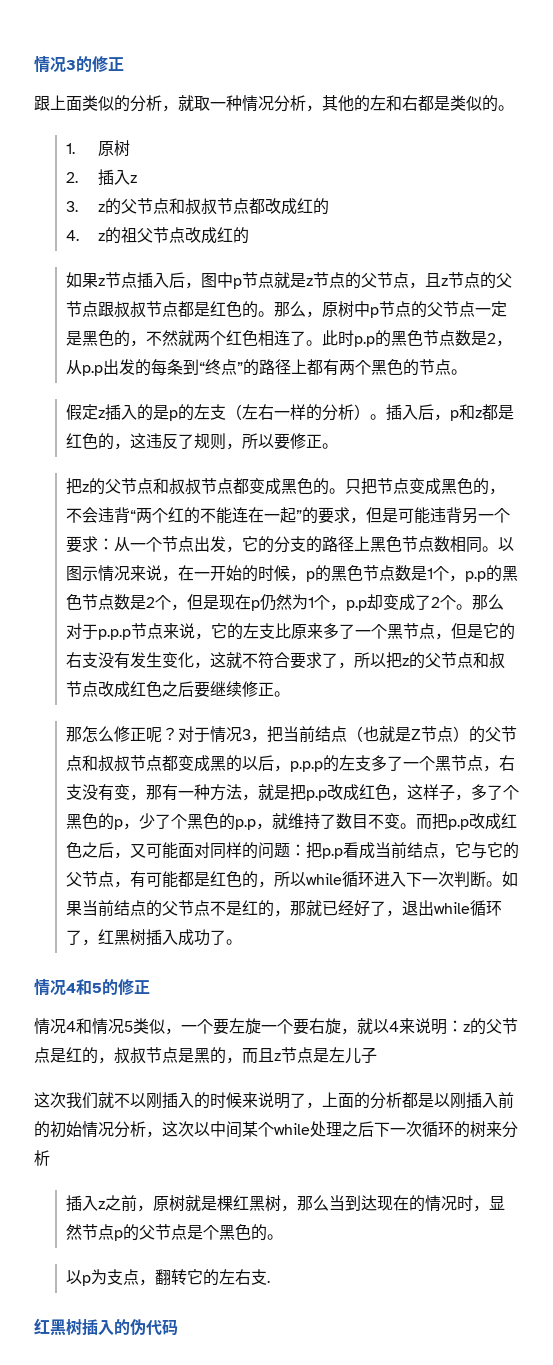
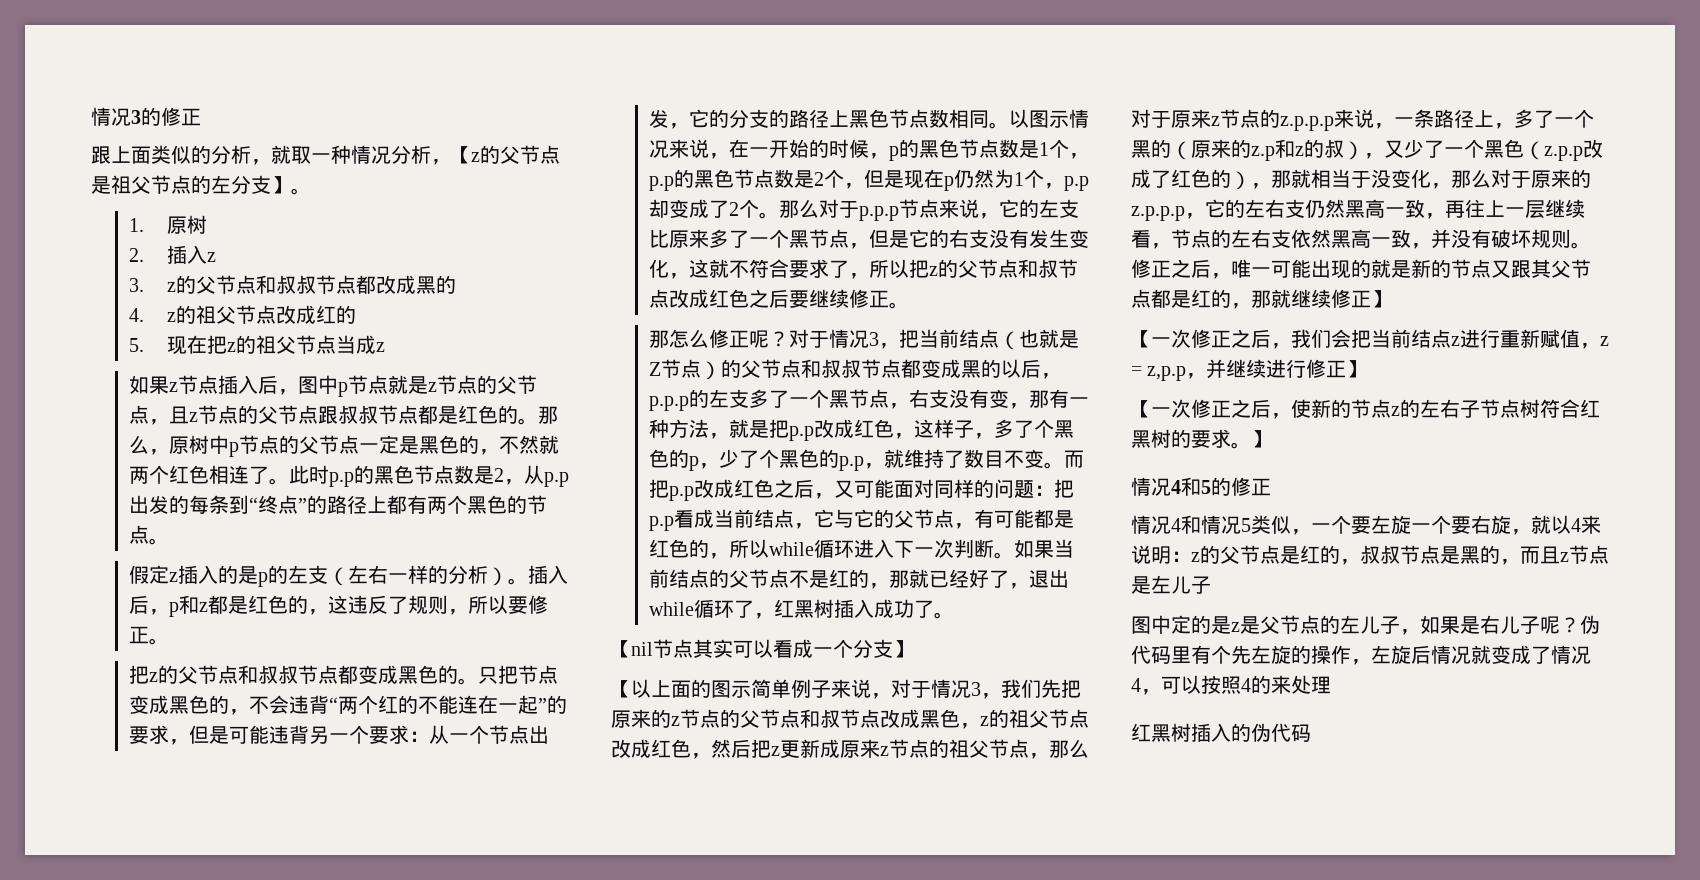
[322,95,498,112] 其他的左和右都是类似的 -> [451,145,560,164] [91,175,291,194] 【z的父节点是祖父节点的左分支】
[296,198,313,214] 红 -> [415,276,436,294] 黑
(249, 235) none -> [128,335,385,355] // 5.现在把z的祖父节点当成z
(242, 942) none -> [611,639,913,658] [611,679,1081,699] [611,709,1089,729] [611,739,1089,759] [1131,109,1594,131] [1131,139,1603,161] [1131,169,1591,190] [1131,199,1585,221] [1131,229,1591,249] [1131,259,1591,279] [1131,289,1391,309] [1131,329,1609,349] [1131,359,1367,381] [1131,399,1600,419] [1131,429,1271,449] // 【nil节点其实可以看成一个分支】 // 【以上面的图示简单例子来说，对于情况3，我们先把原来的z节点的父节点和叔节点改成黑色，z的祖父节点改成红色，然后把z更新成原来z节点的祖父节点，那么对于原来z节点的z.p.p.p来说，一条路径上，多了一个黑的（原来的z.p和z的叔），又少了一个黑色（z.p.p改成了红色的），那就相当于没变化，那么对于原来的z.p.p.p，它的左右支仍然黑高一致，再往上一层继续看，节点的左右支依然黑高一致，并没有破坏规则。修正之后，唯一可能出现的就是新的节点又跟其父节点都是红的，那就继续修正】 // 【一次修正之后，我们会把当前结点z进行重新赋值，z = z,p.p，并继续进行修正】 // 【一次修正之后，使新的节点z的左右子节点树符合红黑树的要求。】
[34,1092,514,1109] [34,1121,518,1138] [34,1150,50,1166] [65,1195,505,1212] [65,1224,283,1241] [65,1269,270,1286] 这次我们就不以刚插入的时候来说明了，上面的分析都是以刚插入前的初始情况分析，这次以中间某个while处理之后下一次循环的树来分析 // 插入z之前，原树就是棵红黑树，那么当到达现在的情况时，显然节点p的父节点是个黑色的。 // 以p为支点，翻转它的左右支. -> [1131,615,1600,635] [1131,645,1591,665] [1131,675,1331,695] 图中定的是z是父节点的左儿子，如果是右儿子呢？伪代码里有个先左旋的操作，左旋后情况就变成了情况4，可以按照4的来处理

